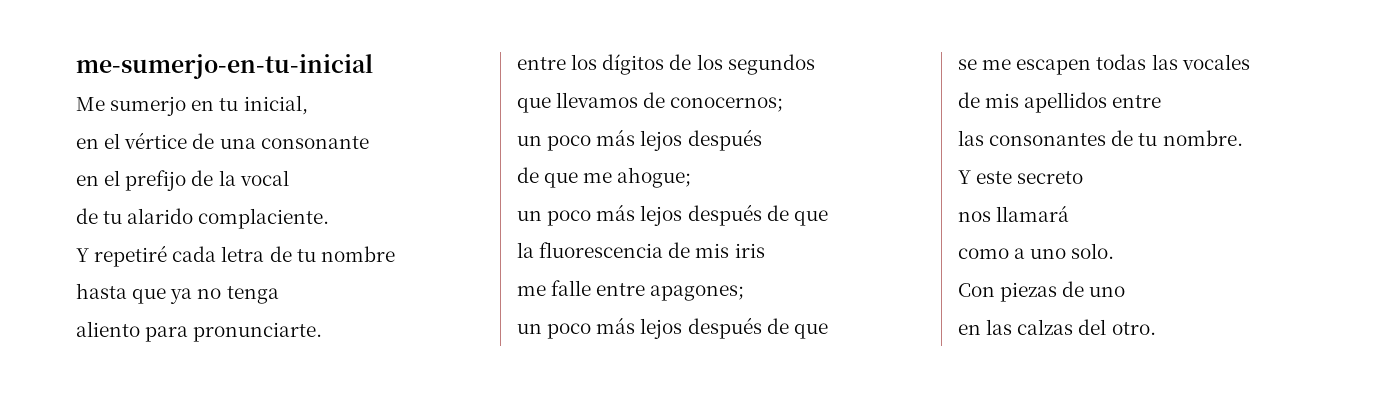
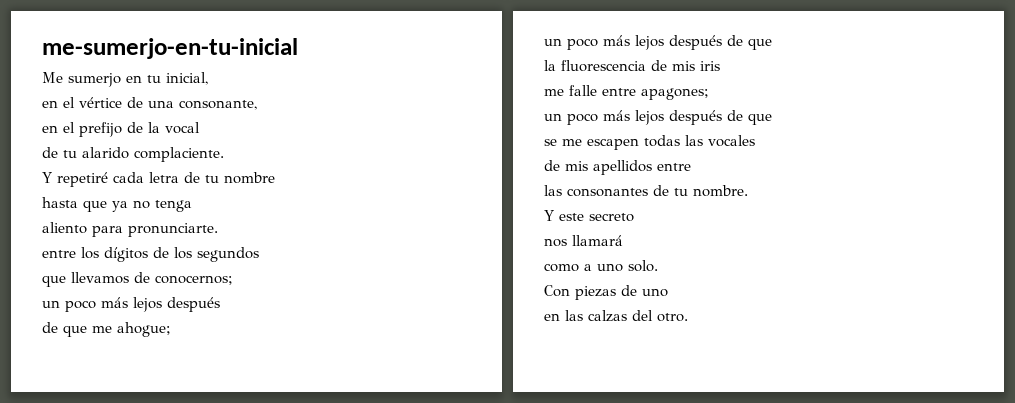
[260,136,369,149] consonante -> [179,100,257,110] consonante,

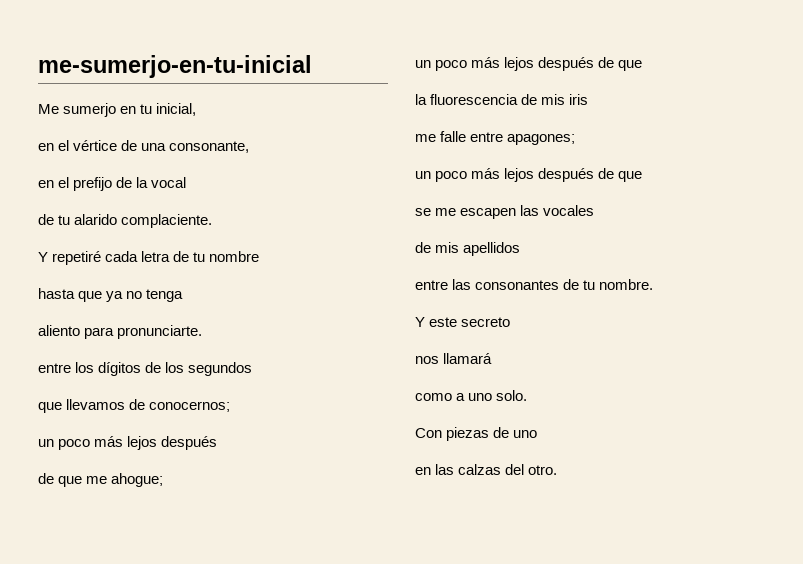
[644,135,680,147] todas -> (517, 213) none
[657,163,691,171] entre // -> [415,280,448,290] // entre

